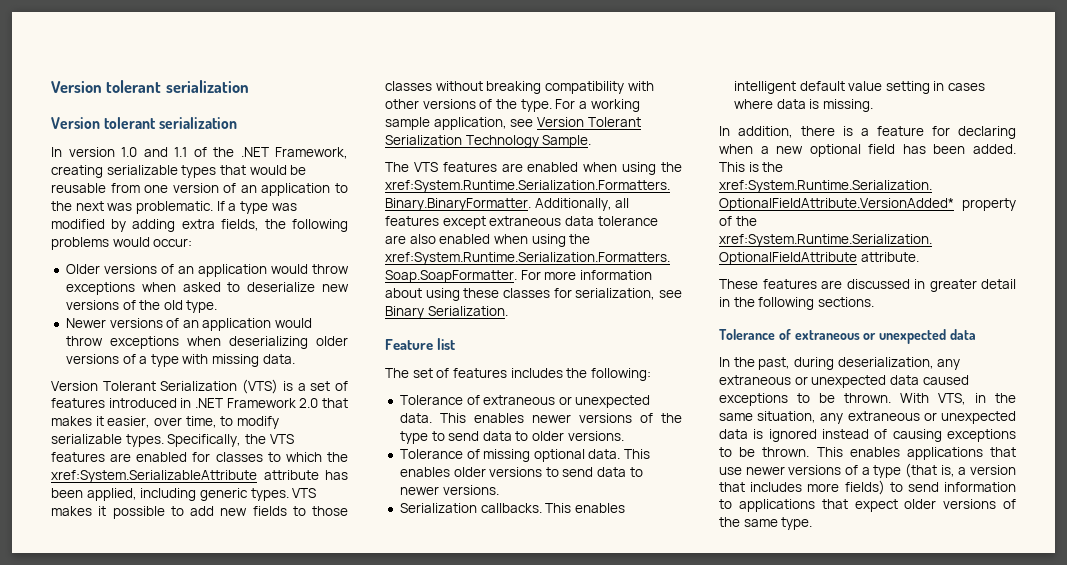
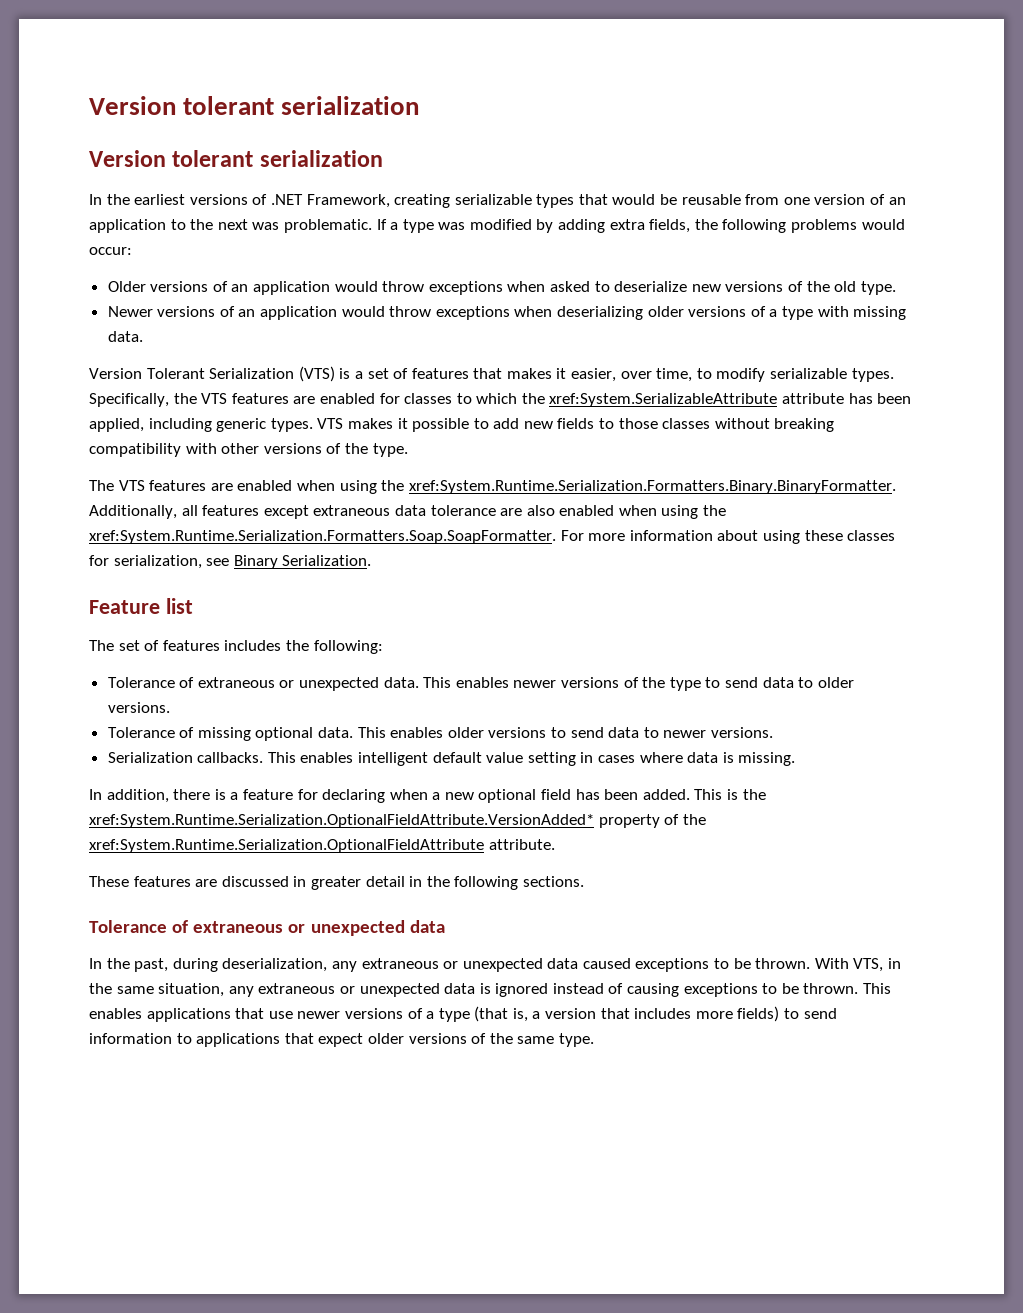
[68,147,234,157] version 1.0 and 1.1 of the -> [106,194,268,205] the earliest versions of
[108,398,319,408] introduced in .NET Framework 2.0 -> (469, 373) none
[555,99,640,112] [385,117,641,130] [385,135,592,148] For a working sample application, see Version Tolerant Serialization Technology Sample. -> (408, 450) none

